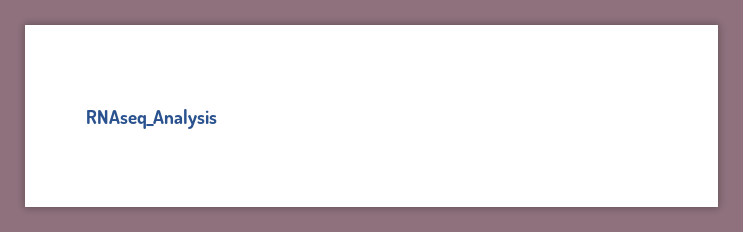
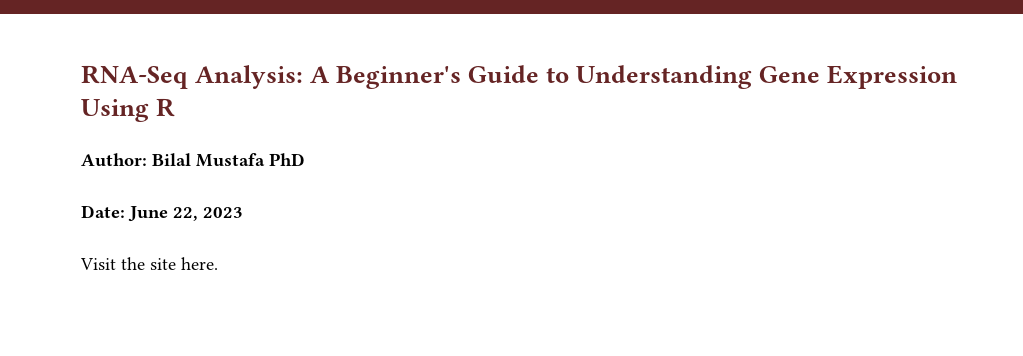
[86,109,217,129] RNAseq_Analysis -> [81,65,958,89] [81,98,176,122] [81,153,305,167] [81,205,243,222] [80,257,218,270] RNA-Seq Analysis: A Beginner's Guide to Understanding Gene Expression Using R // Author: Bilal Mustafa PhD // Date: June 22, 2023 // Visit the site here.

